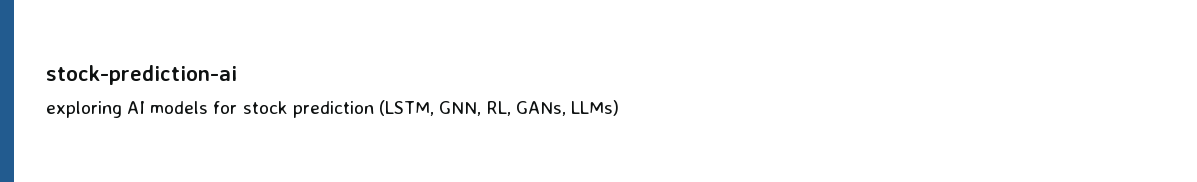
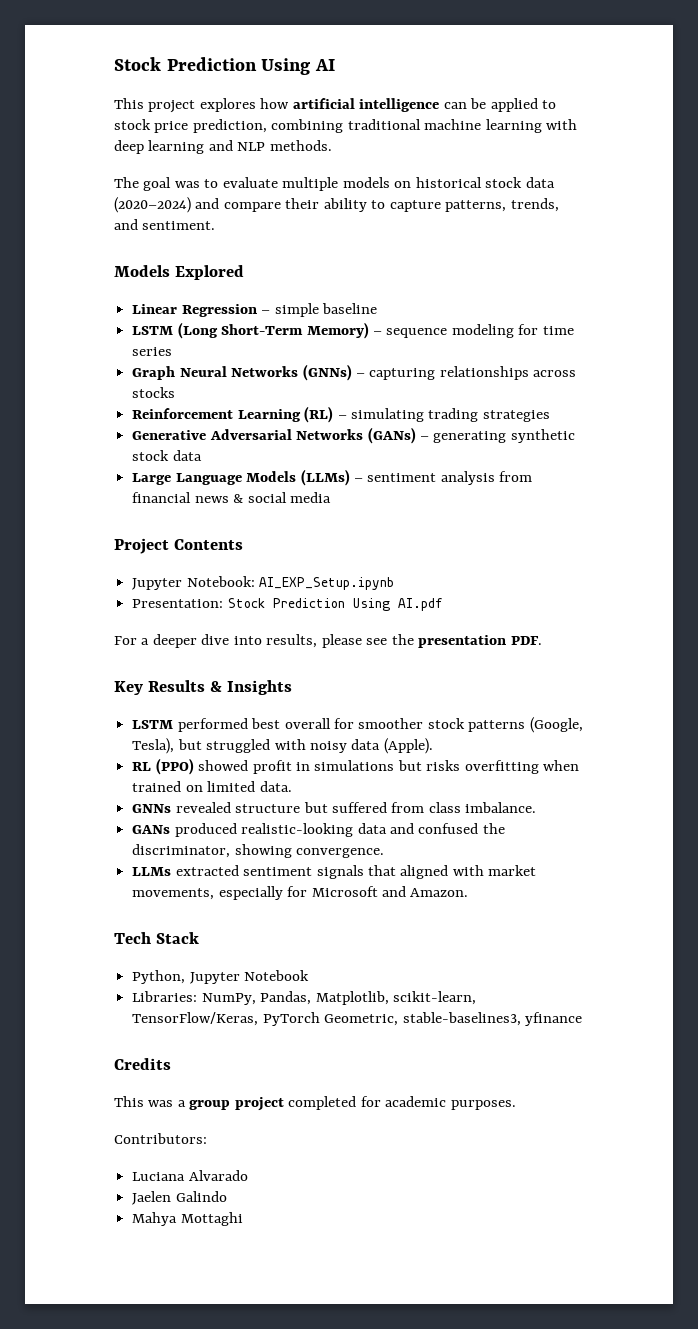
[46,65,237,85] [46,100,620,118] stock-prediction-ai // exploring AI models for stock prediction (LSTM, GNN, RL, GANs, LLMs) -> [114,57,336,75] [114,98,557,113] [114,119,578,133] [114,140,332,154] [114,177,555,191] [114,197,559,213] [114,219,216,230] [114,265,245,280] [132,303,377,317] [132,322,574,339] [132,347,173,356] [132,364,577,381] [132,387,176,398] [132,406,550,423] [132,427,575,444] [132,450,202,461] [132,469,533,486] [132,492,331,503] [114,538,244,554] [132,576,395,590] [132,598,442,611] [114,634,542,648] [114,680,293,695] [132,717,583,733] [132,738,433,754] [132,758,580,775] [132,781,292,792] [132,802,537,813] [132,823,505,837] [132,844,385,858] [132,865,537,879] [132,886,469,900] [114,932,200,944] [132,970,310,984] [132,991,476,1005] [132,1012,582,1026] [114,1058,171,1070] [114,1096,516,1111] [114,1133,207,1144] [132,1170,248,1181] [132,1191,227,1205] [132,1212,243,1226] Stock Prediction Using AI // This project explores how artificial intelligence can be applied to stock price prediction, combining traditional machine learning with deep learning and NLP methods. // The goal was to evaluate multiple models on historical stock data (2020–2024) and compare their ability to capture patterns, trends, and sentiment. // Models Explored // Linear Regression – simple baseline // LSTM (Long Short-Term Memory) – sequence modeling for time series // Graph Neural Networks (GNNs) – capturing relationships across stocks // Reinforcement Learning (RL) – simulating trading strategies // Generative Adversarial Networks (GANs) – generating synthetic stock data // Large Language Models (LLMs) – sentiment analysis from financial news & social media // Project Contents // Jupyter Notebook: AI_EXP_Setup.ipynb // Presentation: Stock Prediction Using AI.pdf // For a deeper dive into results, please see the presentation PDF. // Key Results & Insights // LSTM performed best overall for smoother stock patterns (Google, Tesla), but struggled with noisy data (Apple). // RL (PPO) showed profit in simulations but risks overfitting when trained on limited data. // GNNs revealed structure but suffered from class imbalance. // GANs produced realistic-looking data and confused the discriminator, showing convergence. // LLMs extracted sentiment signals that aligned with market movements, especially for Microsoft and Amazon. // Tech Stack // Python, Jupyter Notebook // Libraries: NumPy, Pandas, Matplotlib, scikit-learn, TensorFlow/Keras, PyTorch Geometric, stable-baselines3, yfinance // Credits // This was a group project completed for academic purposes. // Contributors: // Luciana Alvarado // Jaelen Galindo // Mahya Mottaghi

